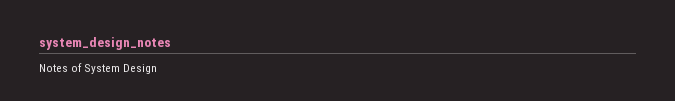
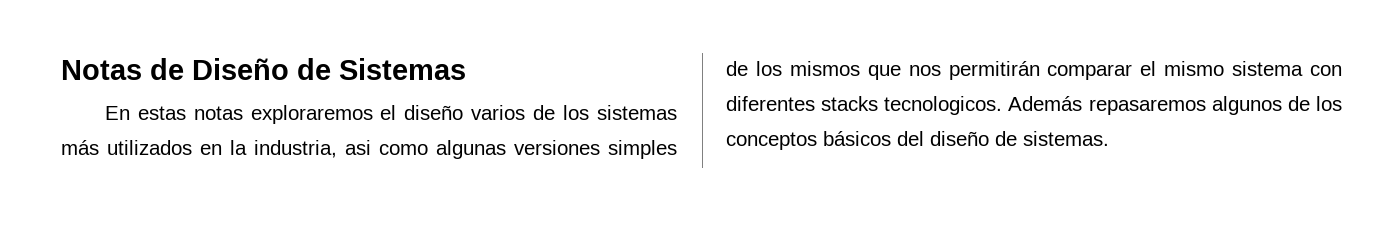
[39,37,171,50] [39,63,158,74] system_design_notes // Notes of System Design -> [61,58,466,80] [104,105,677,124] [61,140,677,159] [726,61,1342,80] [726,96,1342,115] [726,131,1109,150] Notas de Diseño de Sistemas // En estas notas exploraremos el diseño varios de los sistemas más utilizados en la industria, asi como algunas versiones simples de los mismos que nos permitirán comparar el mismo sistema con diferentes stacks tecnologicos. Además repasaremos algunos de los conceptos básicos del diseño de sistemas.

